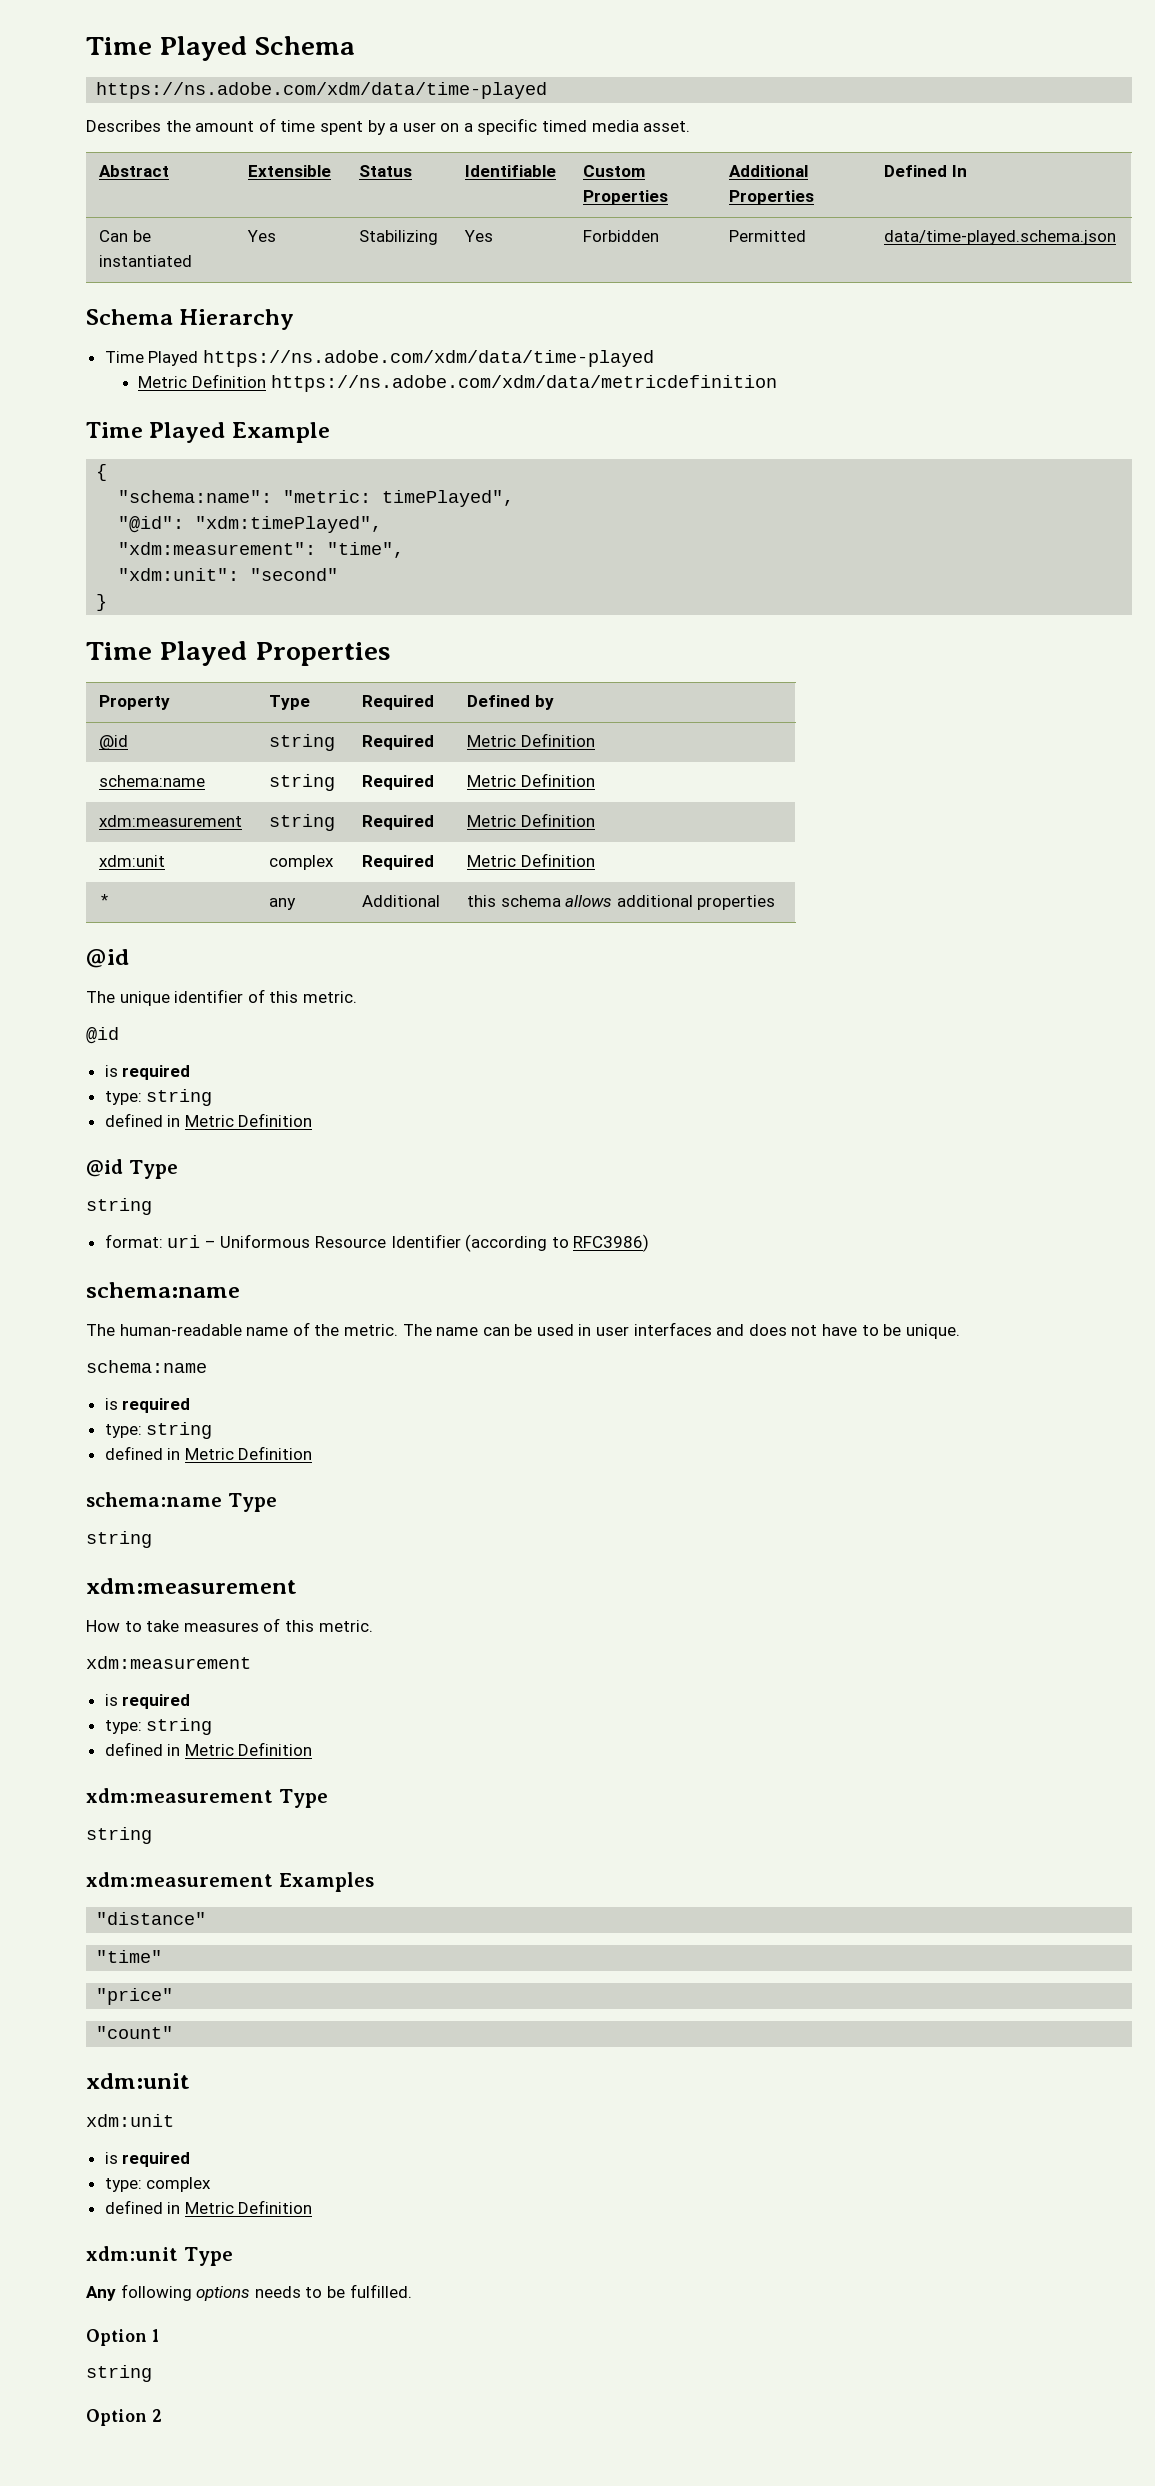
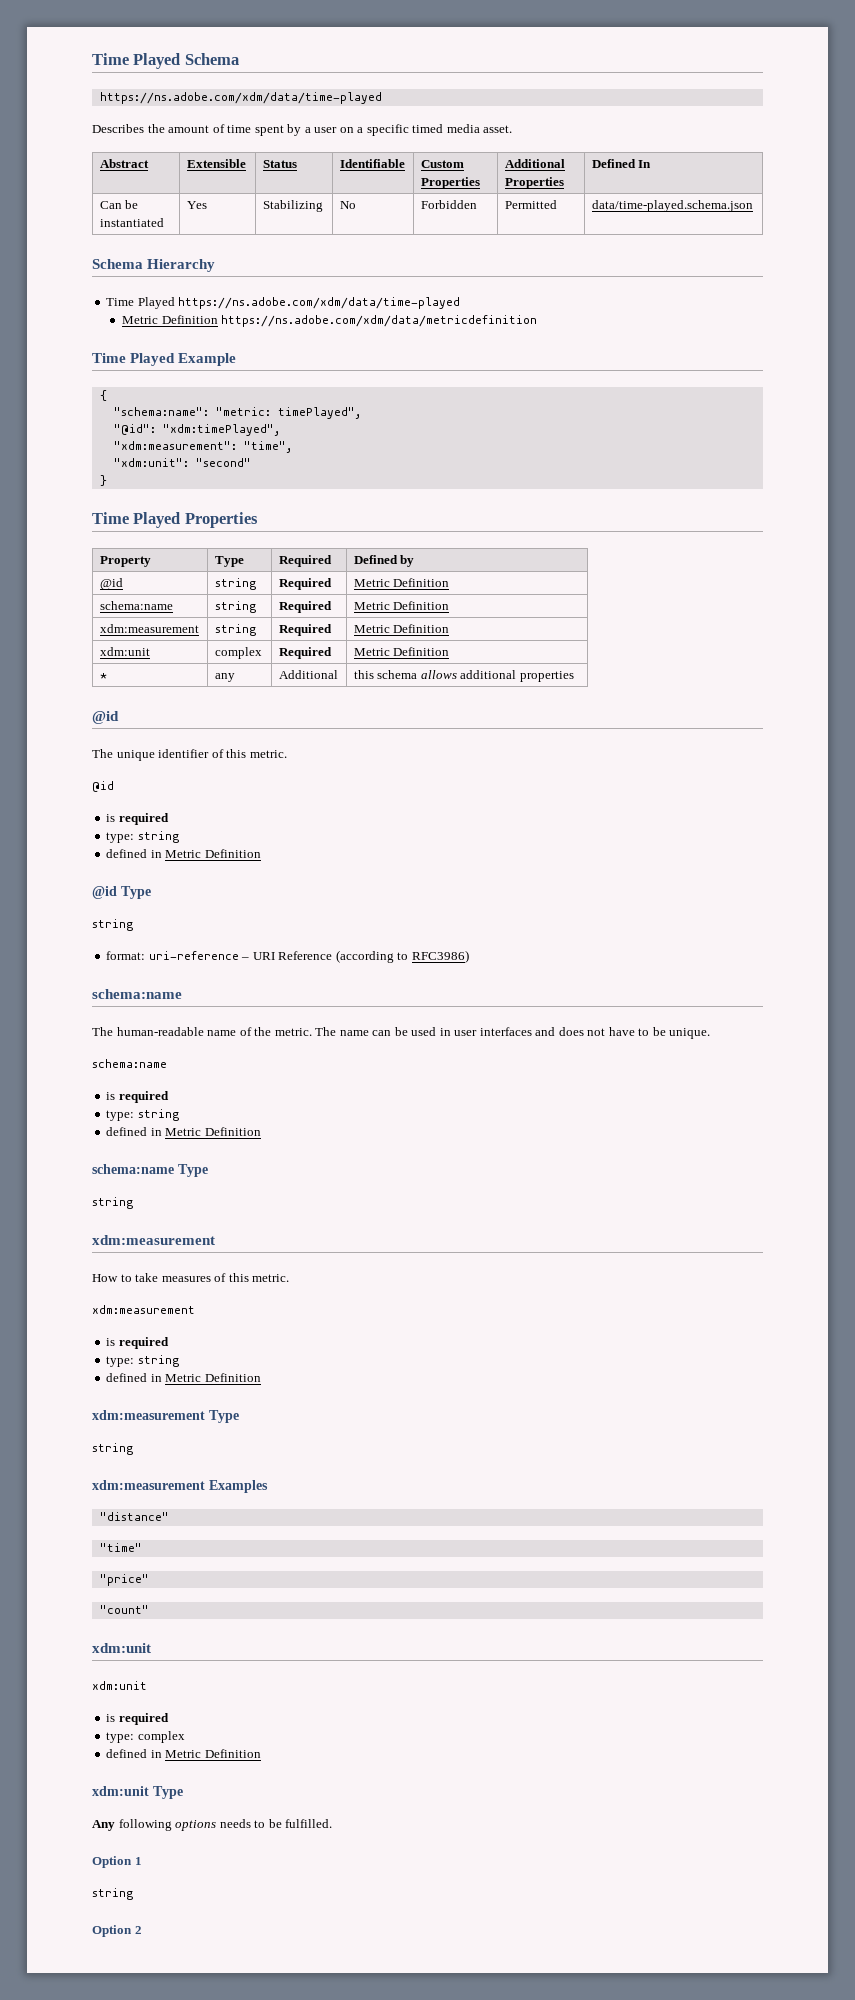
[464,230,494,242] Yes -> [339,201,356,209] No
[167,1234,461,1248] uri – Uniformous Resource Identifier -> [148,951,333,960] uri-reference – URI Reference

